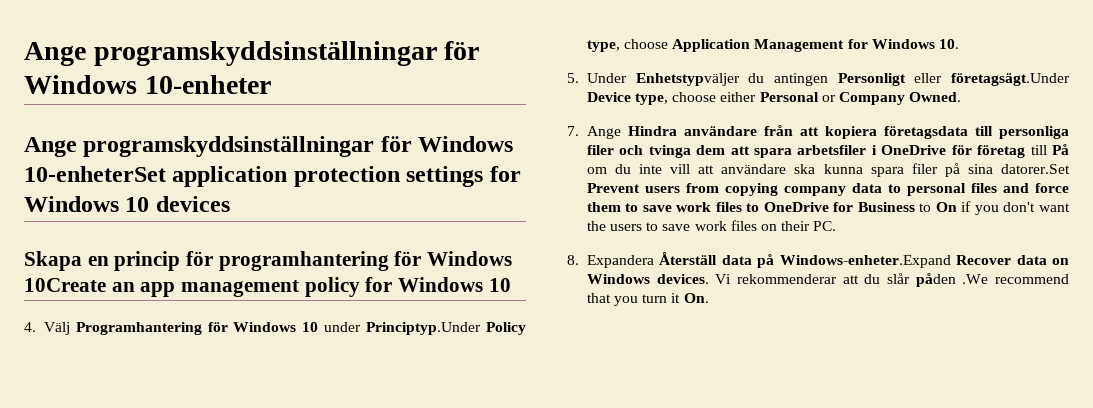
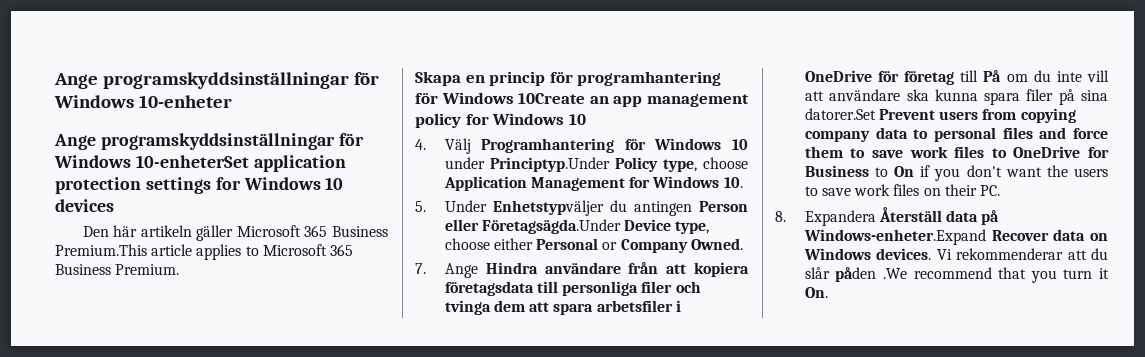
(230, 204) none -> [82,225,388,241] [55,244,353,260] [55,264,180,275] // Den här artikeln gäller Microsoft 365 Business Premium.This article applies to Microsoft 365 Business Premium.
[837,73,1070,86] Personligt eller företagsägt.Under -> [699,201,748,212] [444,219,622,234] Person eller Företagsägda.Under

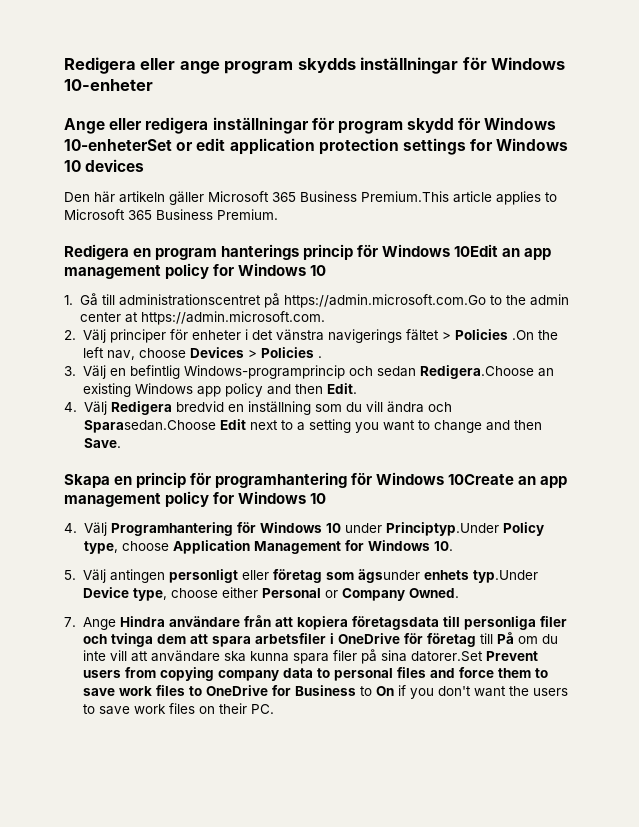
[54,72,380,89] [54,95,233,108] [54,133,335,150] Ange programskyddsinställningar för Windows 10-enheter // Ange programskyddsinställningar -> [64,57,566,74] [64,79,153,91] [64,117,455,134] Redigera eller ange program skydds inställningar för Windows 10-enheter // Ange eller redigera inställningar för program skydd
(249, 161) none -> [176,138,226,151] or edit
(180, 269) none -> [64,244,552,260] [64,263,327,279] [64,293,569,308] [79,311,325,325] [64,329,558,343] [82,347,322,360] [64,365,554,379] [82,383,357,397] [64,401,452,415] [83,419,542,433] [83,438,121,448] // Redigera en program hanterings princip för Windows 10Edit an app management policy for Windows 10 // 1. Gå till administrationscentret på https://admin.microsoft.com.Go to the admin center at https://admin.microsoft.com. // 2. Välj principer för enheter i det vänstra navigerings fältet > Policies .On the left nav, choose Devices > Policies . // 3. Välj en befintlig Windows-programprincip och sedan Redigera.Choose an existing Windows app policy and then Edit. // 4. Välj Redigera bredvid en inställning som du vill ändra och Sparasedan.Choose Edit next to a setting you want to change and then Save.
[444,200,748,216] [444,219,622,234] Under Enhetstypväljer du antingen Person eller Företagsägda.Under -> [82,569,538,583] Välj antingen personligt eller företag som ägsunder enhets typ.Under
[775,207,1000,226] [803,229,1108,245] [803,248,1108,260] [804,267,1109,283] [804,287,828,298] // 8. Expandera Återställ data på Windows-enheter.Expand Recover data on Windows devices. Vi rekommenderar att du slår påden .We recommend that you turn it On. -> (274, 709) none

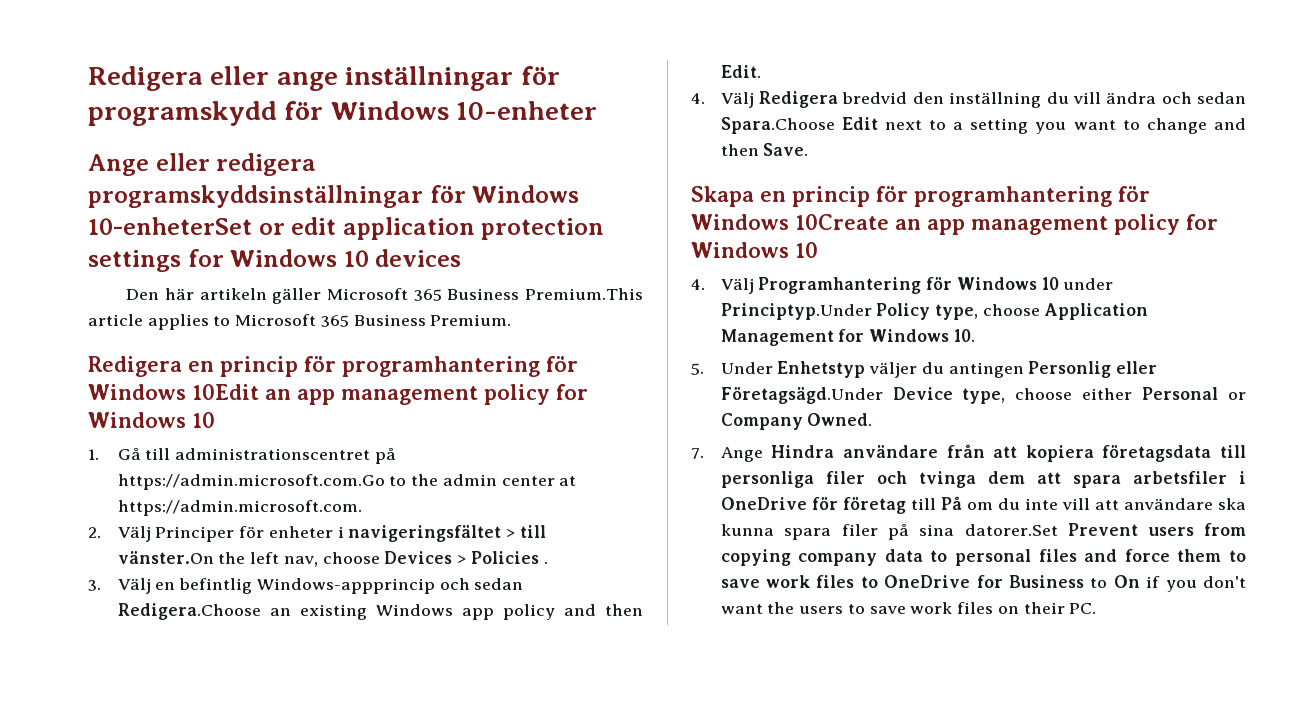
[224,57,459,74] program skydds inställningar -> [345,66,560,91] [88,101,277,126] inställningar för programskydd
[212,117,455,134] inställningar för program skydd -> [88,185,423,208] programskyddsinställningar
[155,244,354,260] program hanterings princip -> [220,356,540,377] princip för programhantering
[109,329,166,343] principer -> [155,526,235,542] Principer
[251,329,534,343] det vänstra navigerings fältet > Policies .On -> [348,525,546,542] [117,551,214,564] navigeringsfältet > till vänster.On
[183,365,345,379] Windows-programprincip -> [256,578,435,594] Windows-appprincip
[227,401,342,415] en inställning som -> [912,92,1042,108] den inställning
[83,420,216,433] Sparasedan.Choose -> [1197,92,1246,104] [720,117,835,134] sedan Spara.Choose
[82,569,538,583] Välj antingen personligt eller företag som ägsunder enhets typ.Under -> [720,361,1158,378] [720,387,883,404] Under Enhetstyp väljer du antingen Personlig eller Företagsägd.Under

